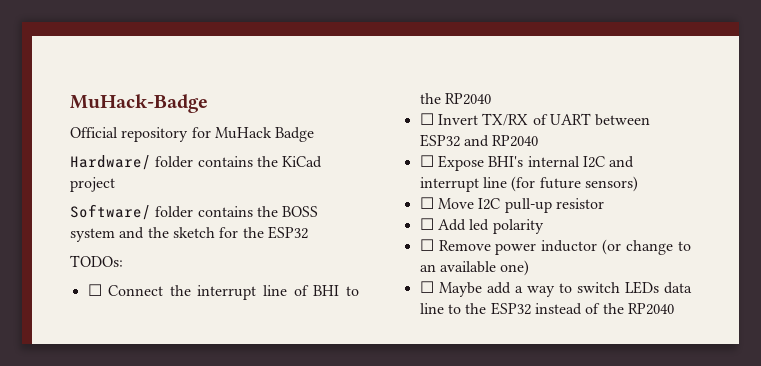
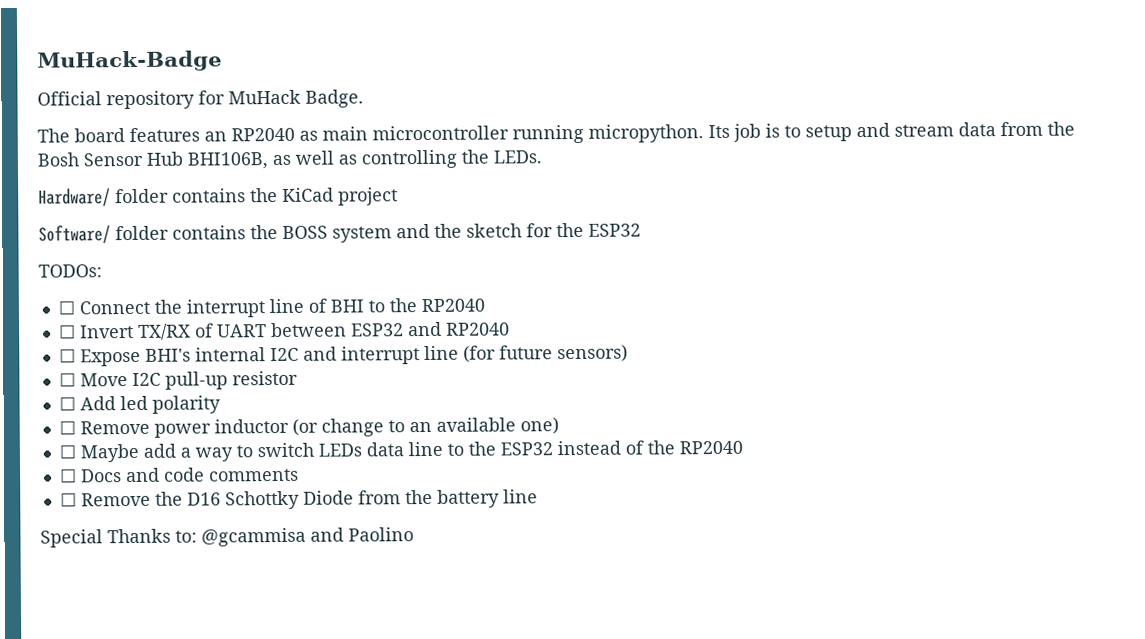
[275,127,315,142] Badge -> [305,89,364,108] [37,121,1075,144] [37,149,542,170] Badge. // The board features an RP2040 as main microcontroller running micropython. Its job is to setup and stream data from the Bosh Sensor Hub BHI106B, as well as controlling the LEDs.
(674, 309) none -> [59,467,299,483] [59,489,538,510] [40,527,414,548] // ☐ Docs and code comments // ☐ Remove the D16 Schottky Diode from the battery line // Special Thanks to: @gcammisa and Paolino

